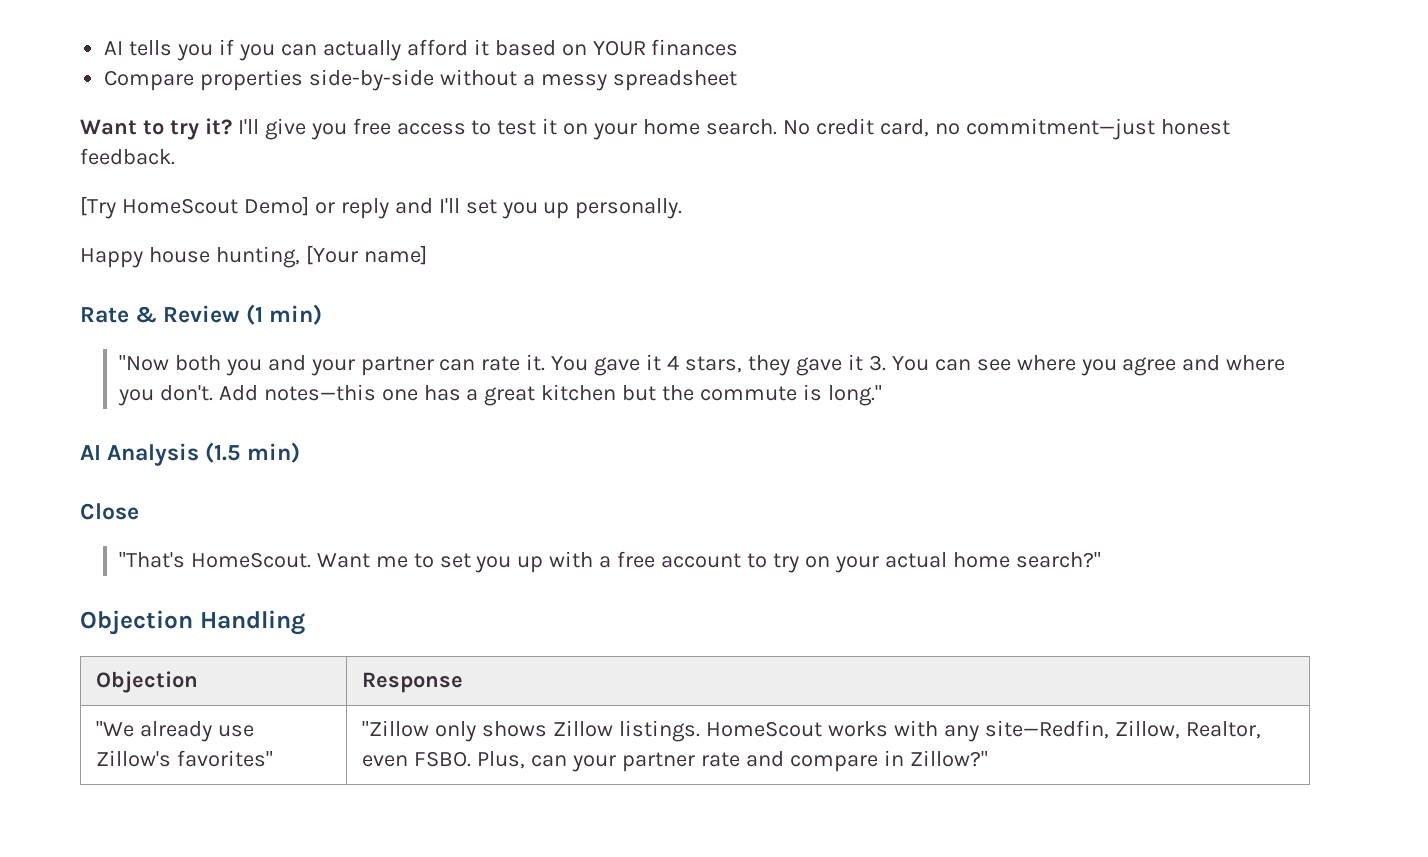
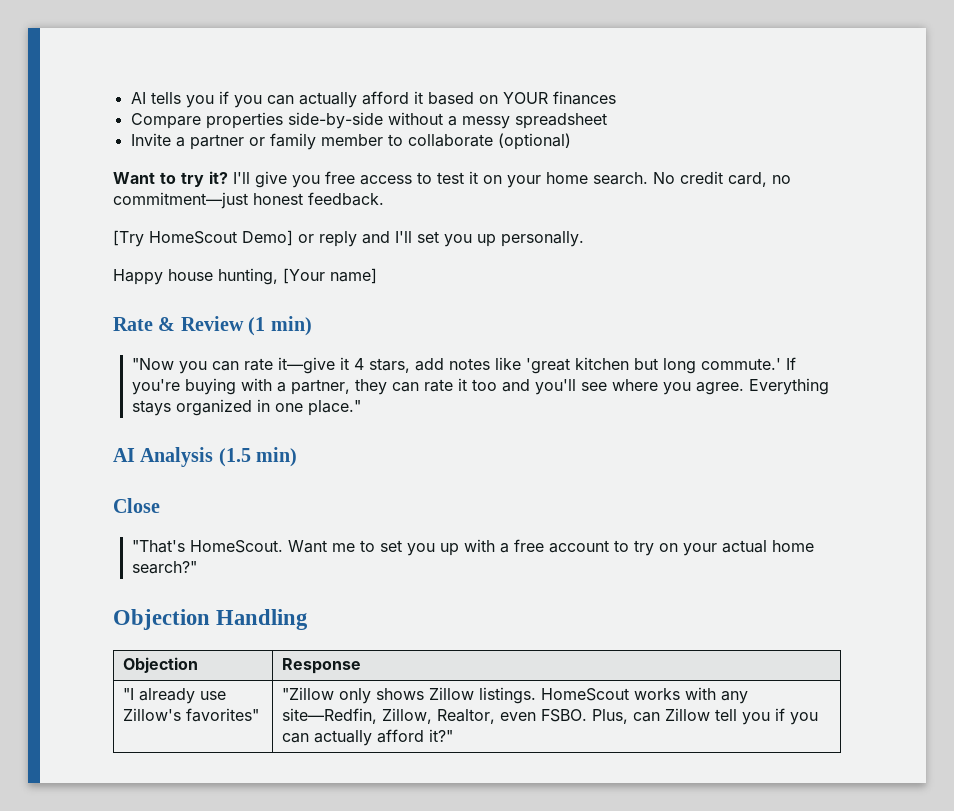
(737, 80) none -> [130,133,571,150] // Invite a partner or family member to collaborate (optional)
[174,354,1286,376] [117,384,883,406] both you and your partner can rate it. You gave it 4 stars, they gave it 3. You can see where you agree and where you don't. Add notes—this one has a great kitchen but the commute is long." -> [178,357,796,374] [131,378,829,395] [131,399,361,416] you can rate it—give it 4 stars, add notes like 'great kitchen but long commute.' If you're buying with a partner, they can rate it too and you'll see where you agree. Everything stays organized in one place."
[96,721,135,737] "We -> [122,688,134,700] "I
[572,750,988,772] your partner rate and compare in Zillow?" -> [664,708,818,725] [281,729,453,746] Zillow tell you if you can actually afford it?"

